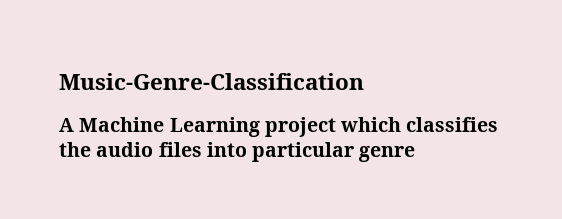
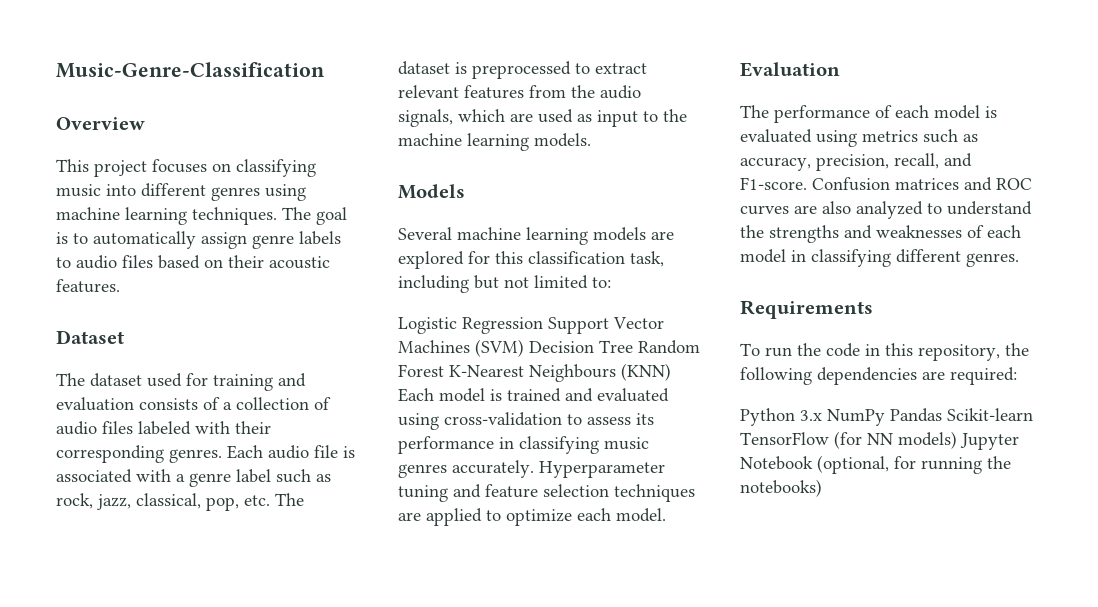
[59,117,499,137] [59,142,416,162] A Machine Learning project which classifies the audio files into particular genre -> [56,117,145,130] [56,159,316,177] [56,183,306,201] [56,207,347,225] [56,231,341,249] [56,255,330,269] [56,279,120,293] [56,330,124,344] [56,373,306,391] [56,397,331,411] [56,421,271,435] [56,445,355,463] [56,469,331,487] [56,493,304,511] [398,61,647,79] [398,85,641,99] [398,109,687,127] [398,133,591,151] [398,184,465,199] [398,227,674,245] [398,251,664,269] [398,275,611,293] [398,317,664,334] [398,339,700,357] [398,363,671,382] [398,388,669,402] [398,412,654,430] [398,436,649,454] [398,460,665,478] [398,484,695,502] [398,508,666,526] [740,62,840,77] [740,105,997,123] [740,129,978,147] [740,153,972,171] [740,177,1032,191] [740,201,1032,219] [740,225,1021,243] [740,249,1019,267] [740,300,873,319] [740,343,1029,361] [740,367,1017,385] [740,408,1033,426] [740,431,1019,450] [740,455,1011,474] [740,479,822,497] Overview // This project focuses on classifying music into different genres using machine learning techniques. The goal is to automatically assign genre labels to audio files based on their acoustic features. // Dataset // The dataset used for training and evaluation consists of a collection of audio files labeled with their corresponding genres. Each audio file is associated with a genre label such as rock, jazz, classical, pop, etc. The dataset is preprocessed to extract relevant features from the audio signals, which are used as input to the machine learning models. // Models // Several machine learning models are explored for this classification task, including but not limited to: // Logistic Regression Support Vector Machines (SVM) Decision Tree Random Forest K-Nearest Neighbours (KNN) Each model is trained and evaluated using cross-validation to assess its performance in classifying music genres accurately. Hyperparameter tuning and feature selection techniques are applied to optimize each model. // Evaluation // The performance of each model is evaluated using metrics such as accuracy, precision, recall, and F1-score. Confusion matrices and ROC curves are also analyzed to understand the strengths and weaknesses of each model in classifying different genres. // Requirements // To run the code in this repository, the following dependencies are required: // Python 3.x NumPy Pandas Scikit-learn TensorFlow (for NN models) Jupyter Notebook (optional, for running the notebooks)

